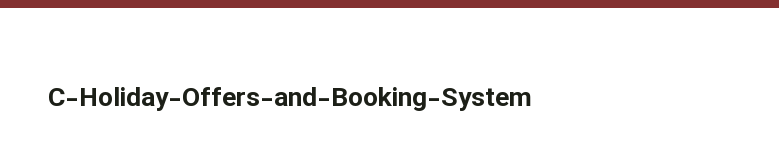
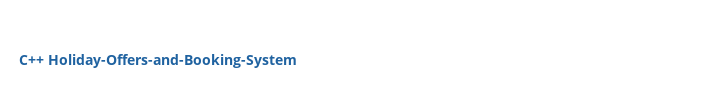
[48,87,532,111] C-Holiday-Offers-and-Booking-System -> [19,54,297,68] C++ Holiday-Offers-and-Booking-System

